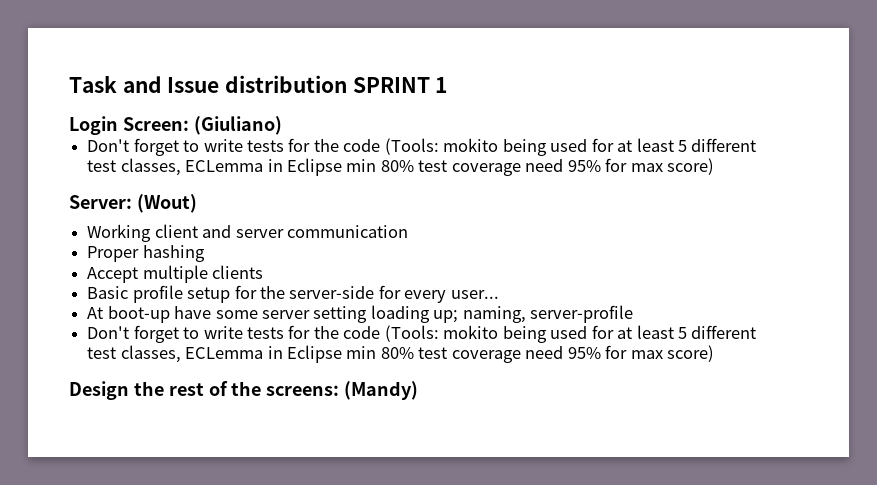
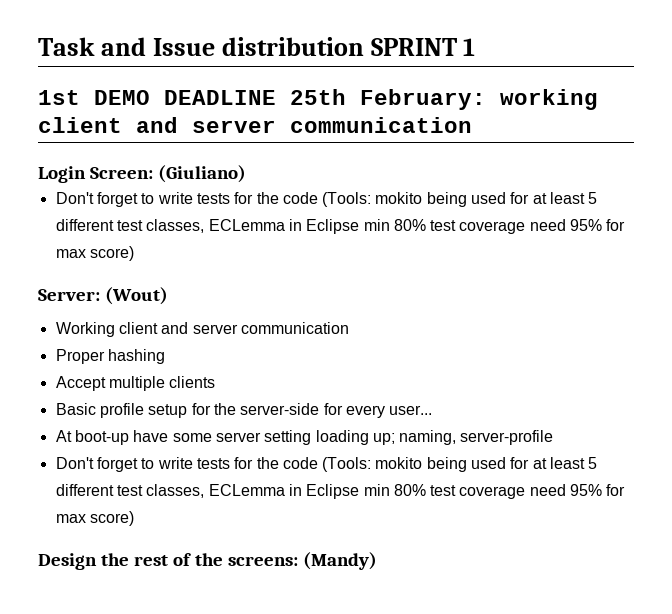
(448, 85) none -> [38,89,598,110] [38,117,472,133] // 1st DEMO DEADLINE 25th February: working client and server communication

